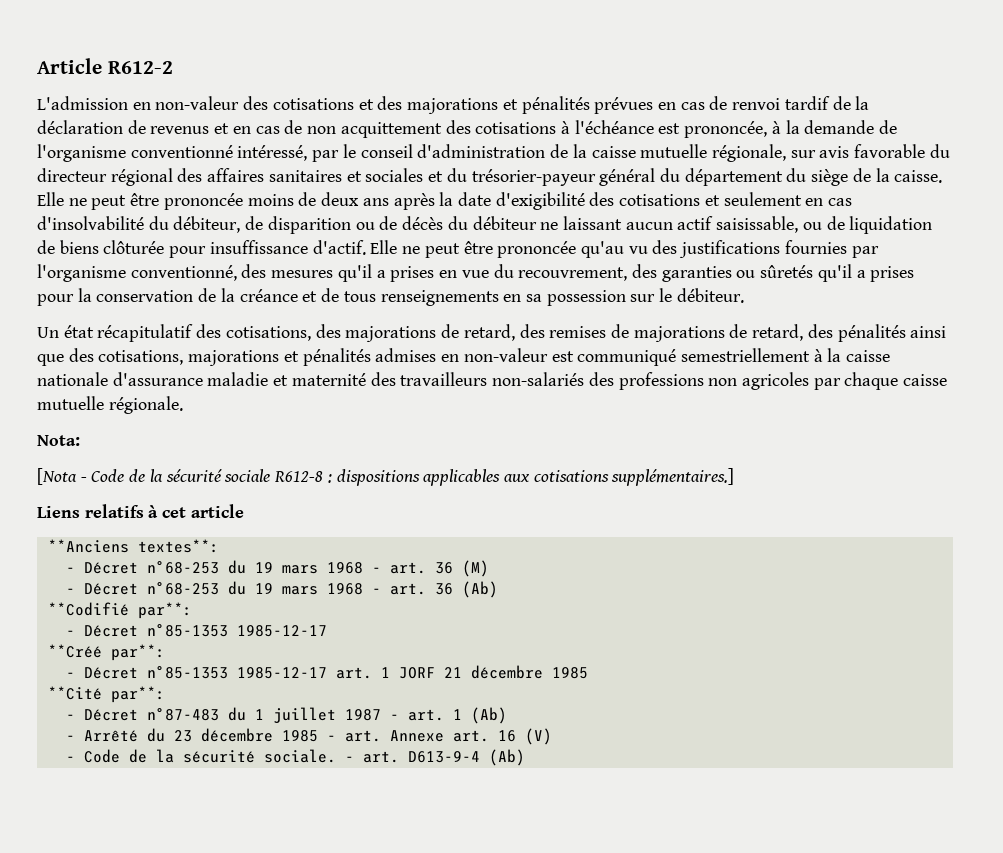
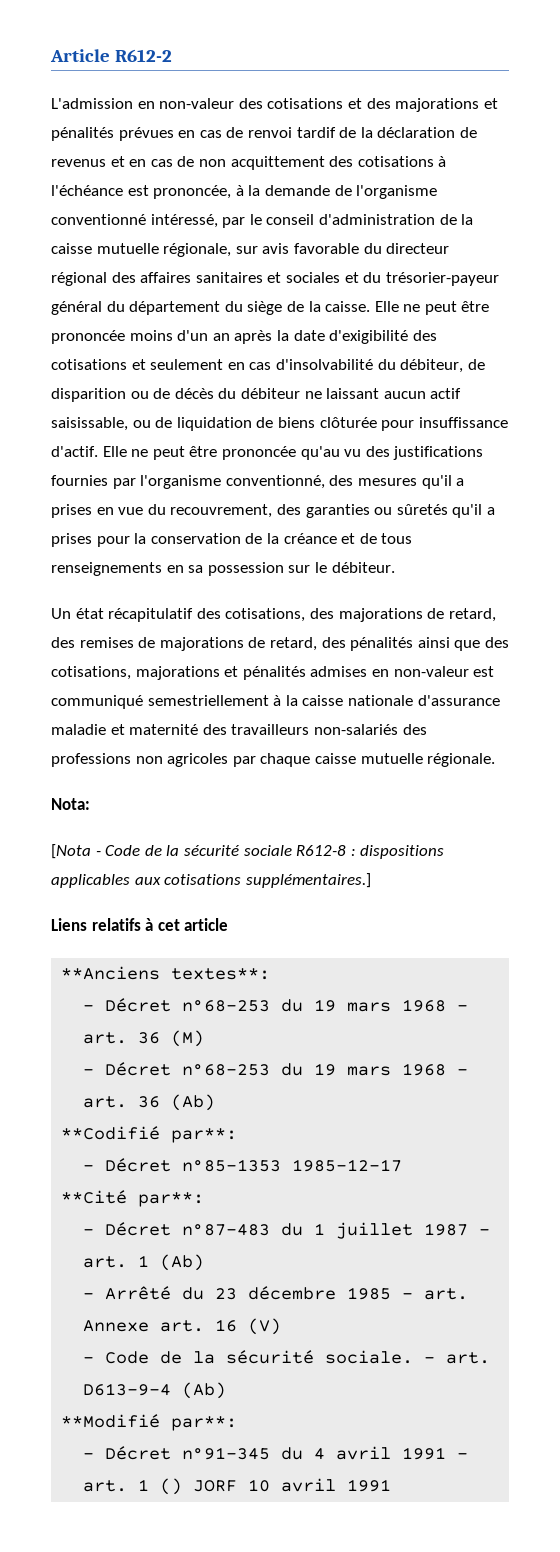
[298,192,389,206] de deux ans -> [177,330,230,341] d'un an
[47,644,165,661] [65,665,588,679] // **Créé par**: // - Décret n°85-1353 1985-12-17 art. 1 JORF 21 décembre 1985 -> (403, 1165) none
(525, 757) none -> [61,1414,238,1431] [83,1446,469,1460] [83,1478,392,1495] // **Modifié par**: // - Décret n°91-345 du 4 avril 1991 - art. 1 () JORF 10 avril 1991

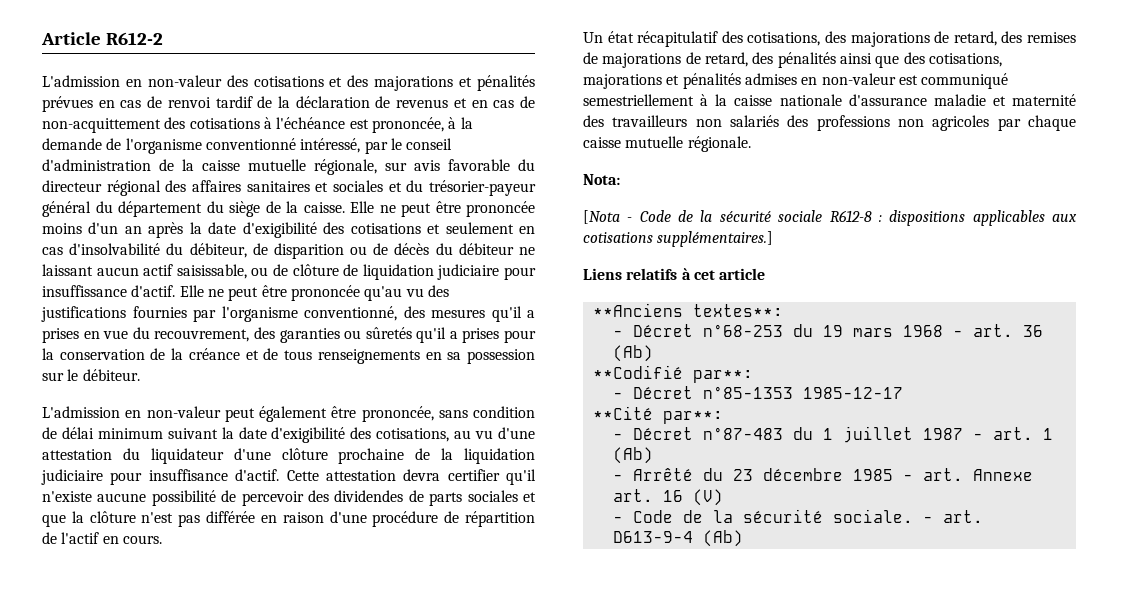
[198,156,325,170] non acquittement -> [42,118,161,133] non-acquittement
[176,417,377,431] liquidation de biens clôturée -> [292,264,500,280] clôture de liquidation judiciaire
(395, 567) none -> [42,406,535,422] [42,427,536,443] [42,448,535,464] [41,469,536,485] [42,490,536,506] [42,511,535,527] [42,532,162,544] // L'admission en non-valeur peut également être prononcée, sans condition de délai minimum suivant la date d'exigibilité des cotisations, au vu d'une attestation du liquidateur d'une clôture prochaine de la liquidation judiciaire pour insuffisance d'actif. Cette attestation devra certifier qu'il n'existe aucune possibilité de percevoir des dividendes de parts sociales et que la clôture n'est pas différée en raison d'une procédure de répartition de l'actif en cours.
[313,724,398,735] non-salariés -> [695,115,779,127] non salariés
[83,998,469,1012] [83,1030,205,1047] // - Décret n°68-253 du 19 mars 1968 - art. 36 (M) -> (783, 310) none
[61,1414,238,1431] [83,1446,469,1460] [83,1478,392,1495] // **Modifié par**: // - Décret n°91-345 du 4 avril 1991 - art. 1 () JORF 10 avril 1991 -> (743, 538) none

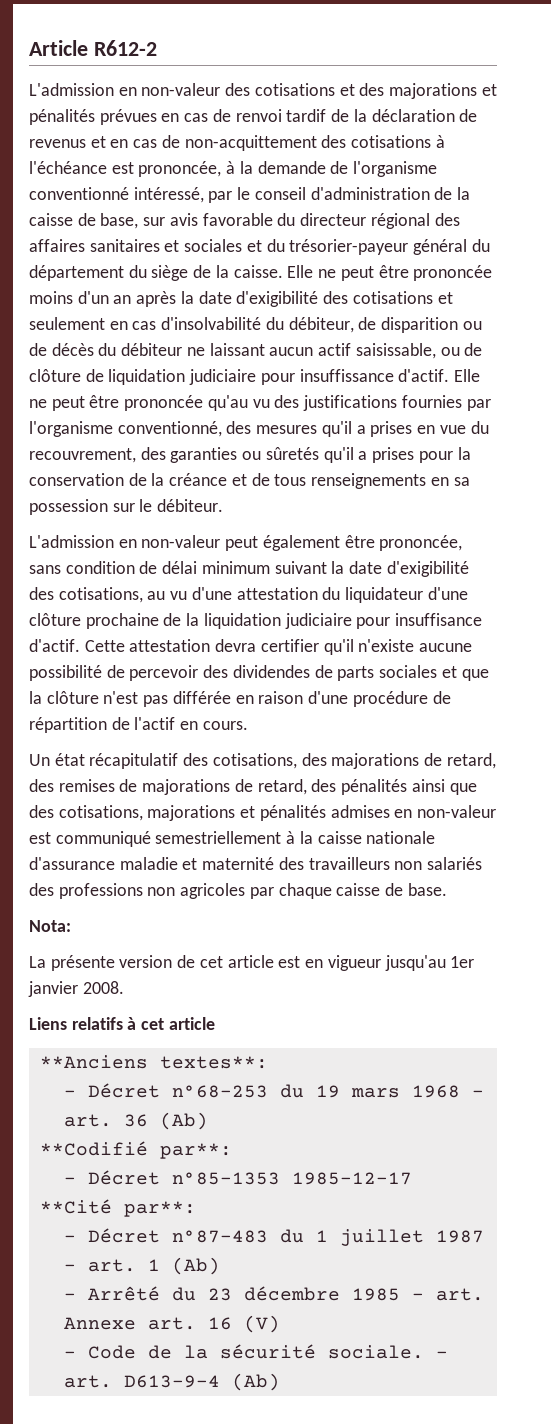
[248,159,377,175] mutuelle régionale, -> [77,213,139,229] de base,
[625,136,751,152] mutuelle régionale. -> [385,883,447,896] de base.
[583,210,1077,226] [583,231,774,247] [Nota - Code de la sécurité sociale R612-8 : dispositions applicables aux cotisations supplémentaires.] -> [29,955,475,971] [28,981,124,997] La présente version de cet article est en vigueur jusqu'au 1er janvier 2008.

